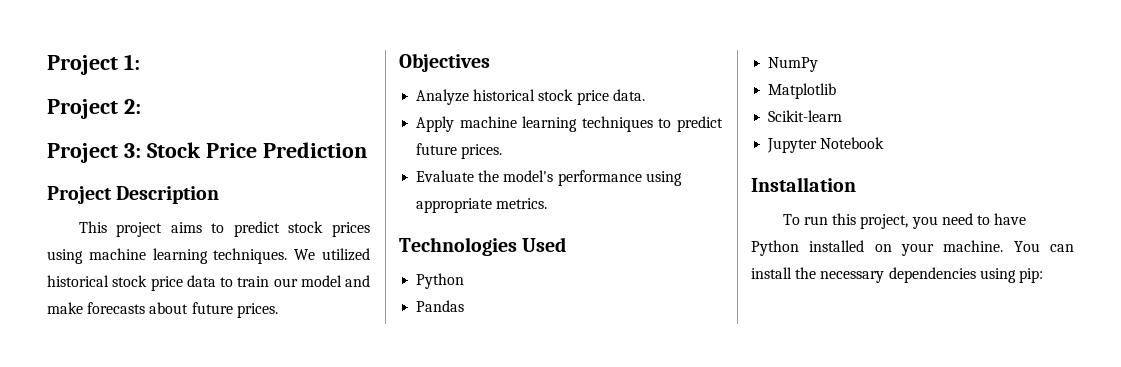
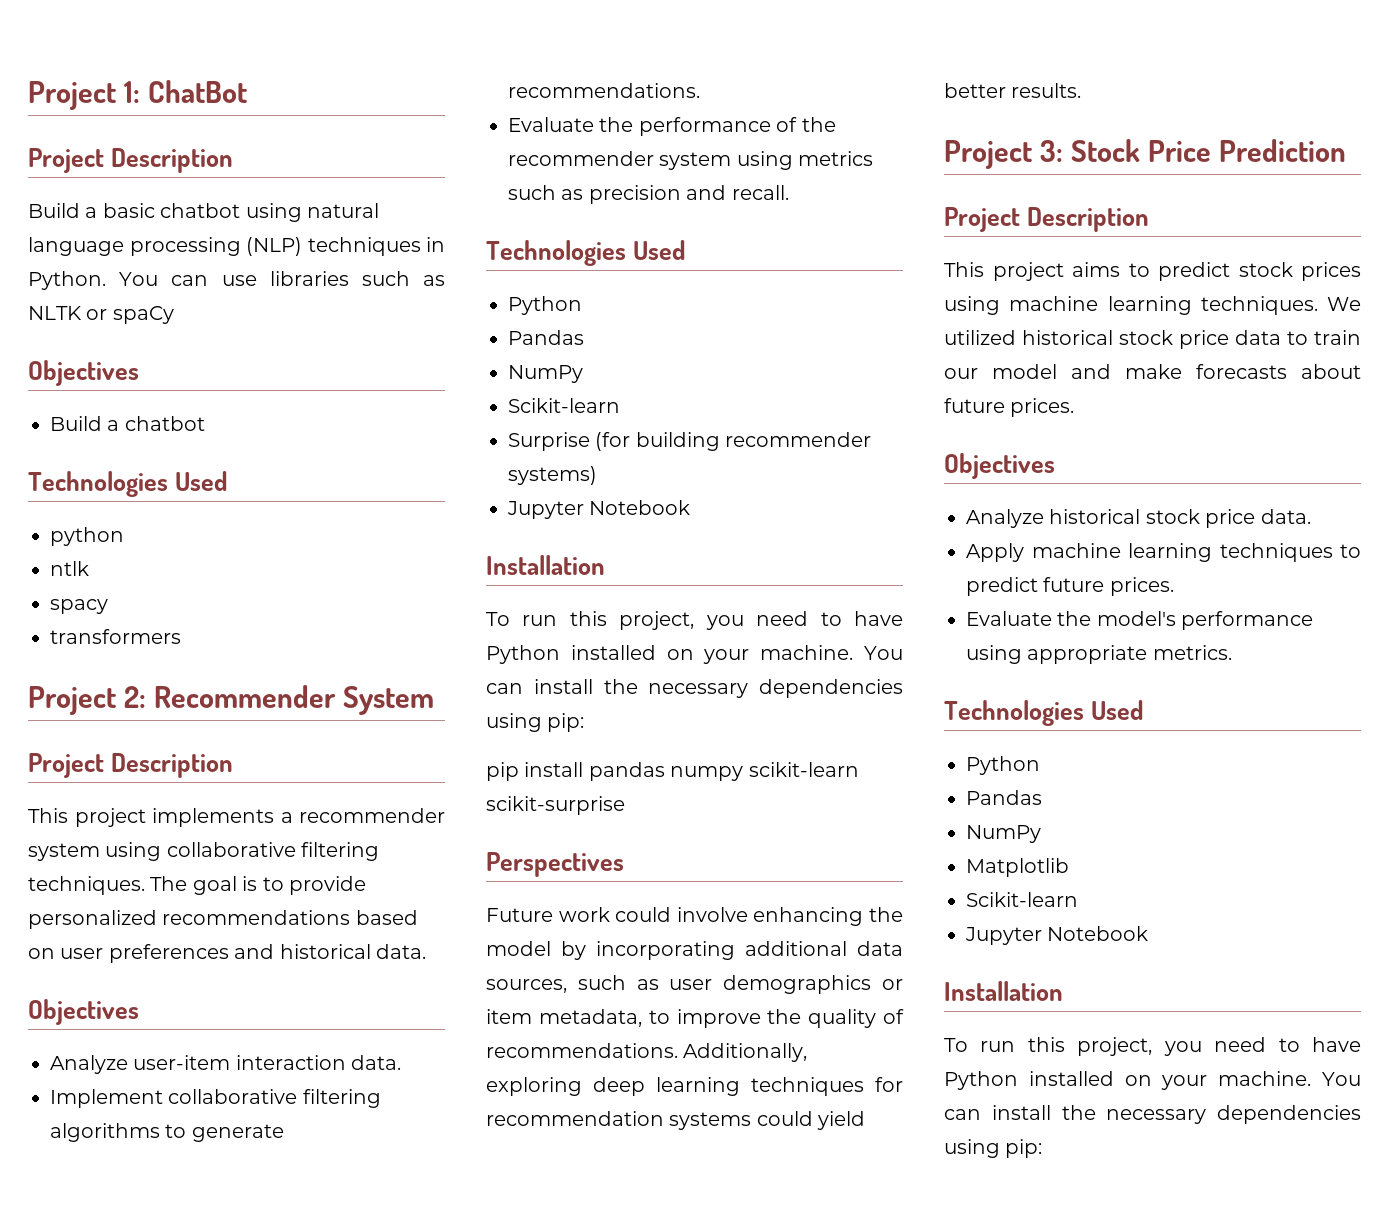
[47,99,141,119] // Project 2: -> [148,80,248,103] [28,148,234,173] [28,203,379,222] [28,237,445,256] [28,271,446,290] [28,306,174,324] [28,360,139,386] [50,416,205,431] [28,471,229,497] [50,527,124,546] [50,561,89,576] [50,599,108,614] [50,629,181,644] [28,685,435,715] [28,753,234,778] [28,808,445,827] [28,842,380,861] [28,876,366,895] [28,910,418,929] [28,944,426,963] [28,999,139,1025] [50,1055,402,1074] [50,1089,381,1108] [50,1123,284,1142] [508,83,700,98] [508,117,836,136] [508,151,874,170] [508,185,789,204] [486,240,687,266] [508,296,582,315] [508,330,584,345] [508,365,583,383] [508,398,620,413] [508,432,872,451] [508,466,597,485] [507,500,691,519] [486,555,605,575] [486,611,903,630] [486,645,903,664] [486,679,903,698] [486,713,585,732] [486,762,859,781] [486,796,625,815] [486,852,624,877] [486,907,903,926] [486,941,903,960] [486,975,903,994] [486,1009,904,1028] [486,1043,808,1062] [486,1077,903,1096] [486,1111,866,1130] [944,83,1082,98] ChatBot // Project Description // Build a basic chatbot using natural language processing (NLP) techniques in Python. You can use libraries such as NLTK or spaCy // Objectives // Build a chatbot // Technologies Used // python // ntlk // spacy // transformers // Project 2: Recommender System // Project Description // This project implements a recommender system using collaborative filtering techniques. The goal is to provide personalized recommendations based on user preferences and historical data. // Objectives // Analyze user-item interaction data. // Implement collaborative filtering algorithms to generate recommendations. // Evaluate the performance of the recommender system using metrics such as precision and recall. // Technologies Used // Python // Pandas // NumPy // Scikit-learn // Surprise (for building recommender systems) // Jupyter Notebook // Installation // To run this project, you need to have Python installed on your machine. You can install the necessary dependencies using pip: // pip install pandas numpy scikit-learn scikit-surprise // Perspectives // Future work could involve enhancing the model by incorporating additional data sources, such as user demographics or item metadata, to improve the quality of recommendations. Additionally, exploring deep learning techniques for recommendation systems could yield better results.

